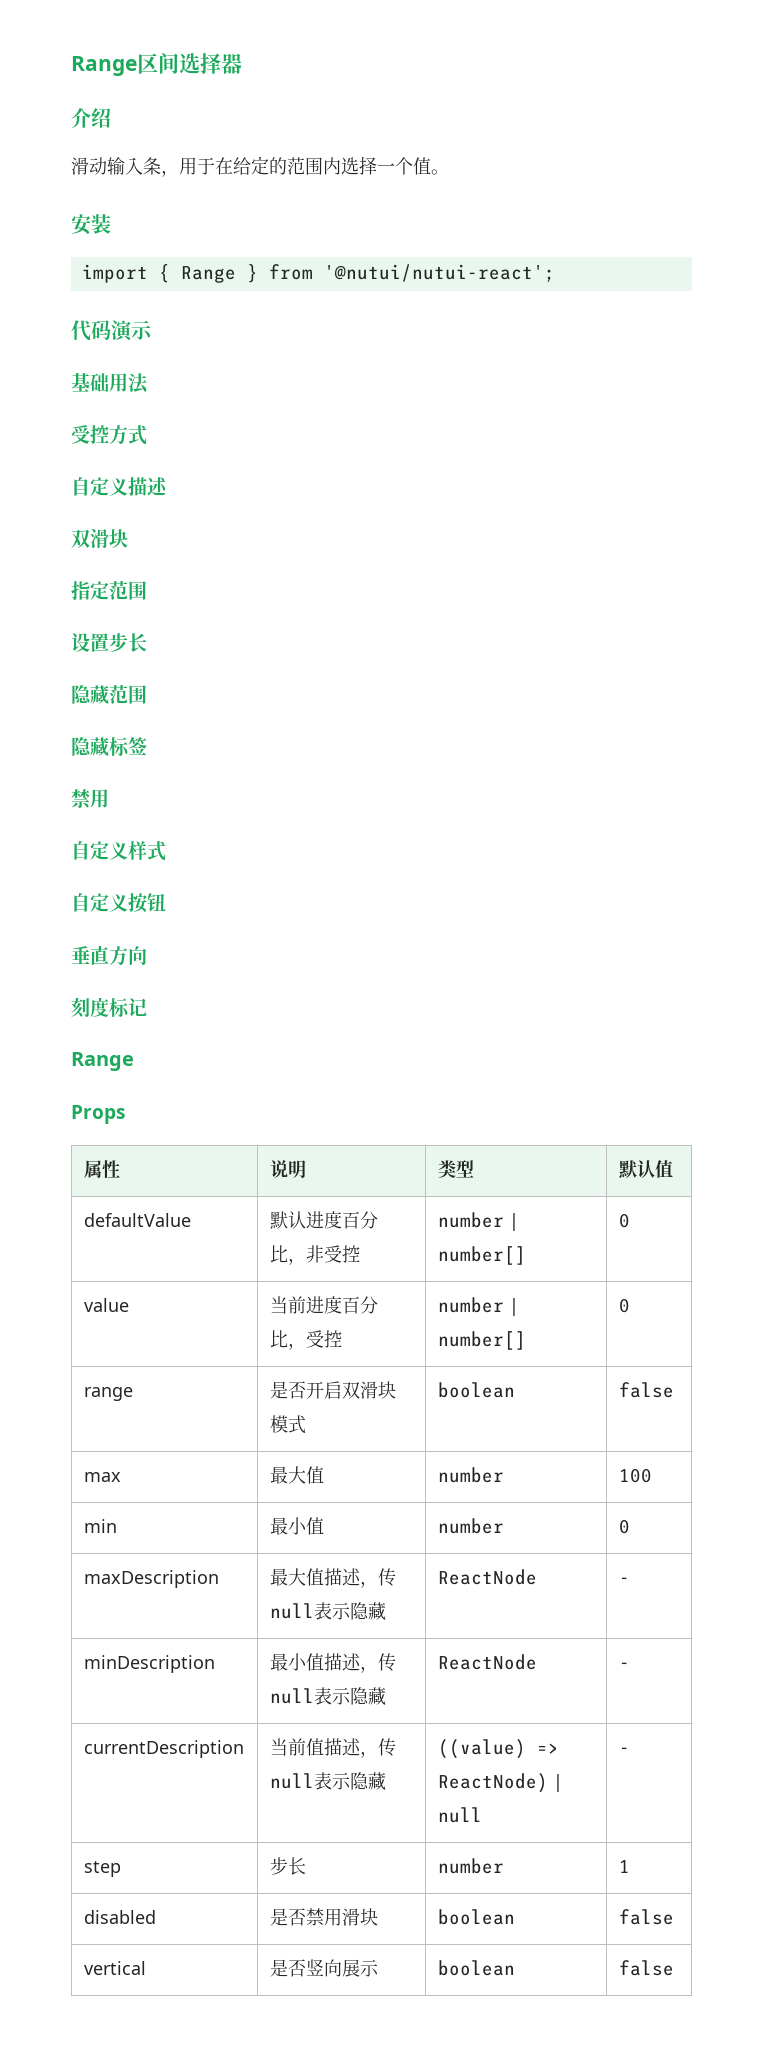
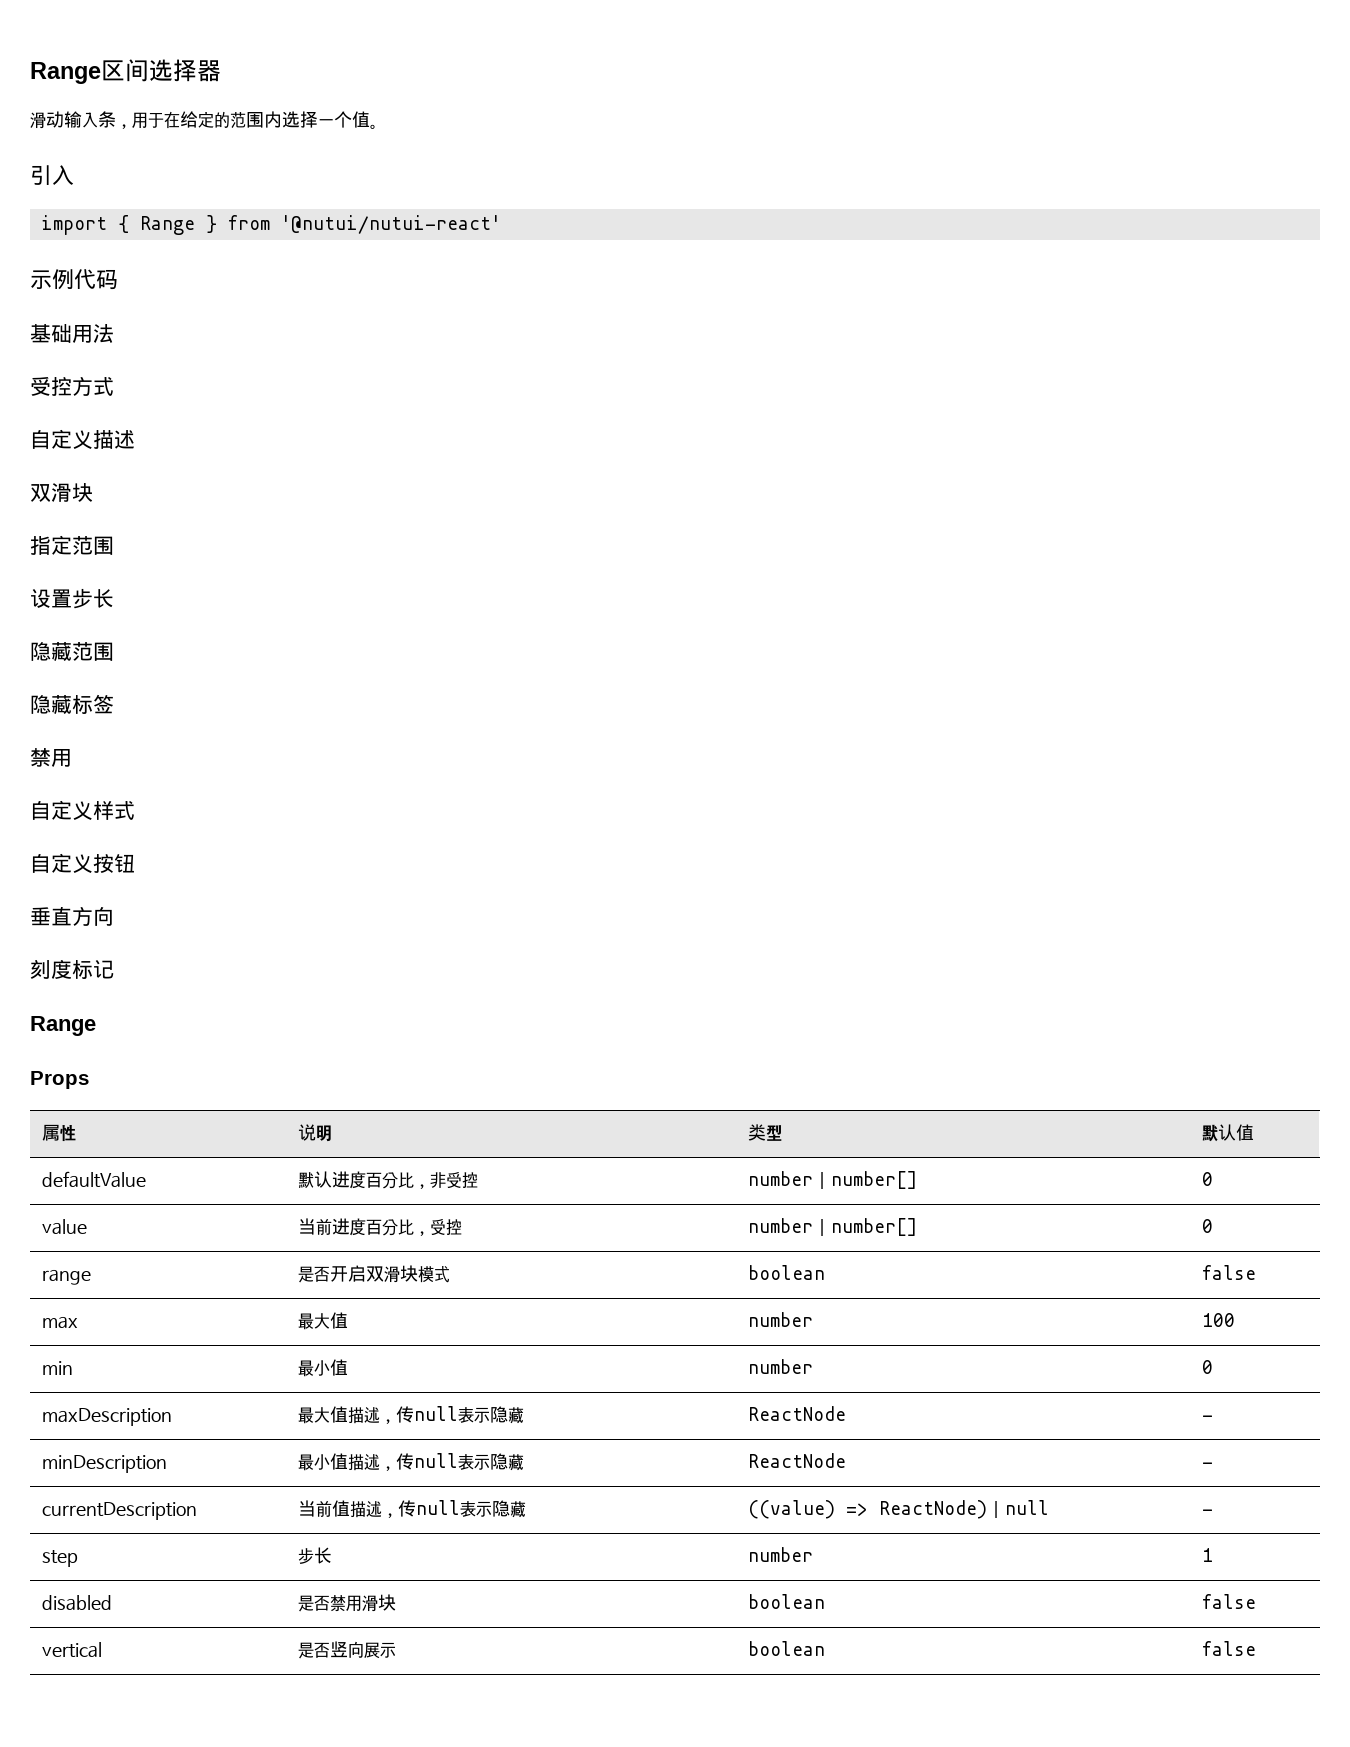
[71,108,111,128] // 介绍 -> (221, 71) none
[71,214,111,235] 安装 -> [30,165,74,185] 引入
[323,264,555,282] '@nutui/nutui-react'; // -> [280,215,501,234] [30,269,74,290] '@nutui/nutui-react' // 示例
[111,320,153,342] 演示 -> (118, 279) none

